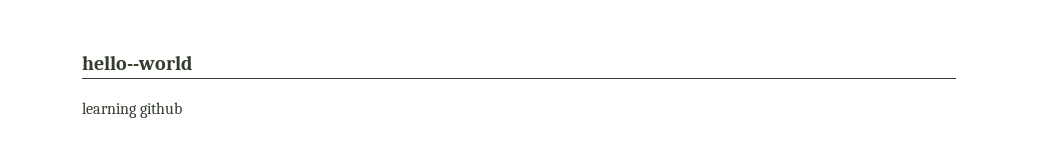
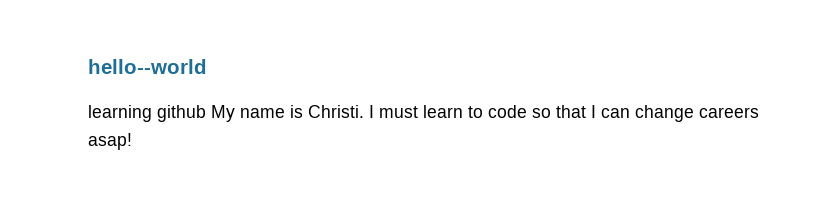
(183, 110) none -> [211,105,759,122] [88,133,132,150] My name is Christi. I must learn to code so that I can change careers asap!

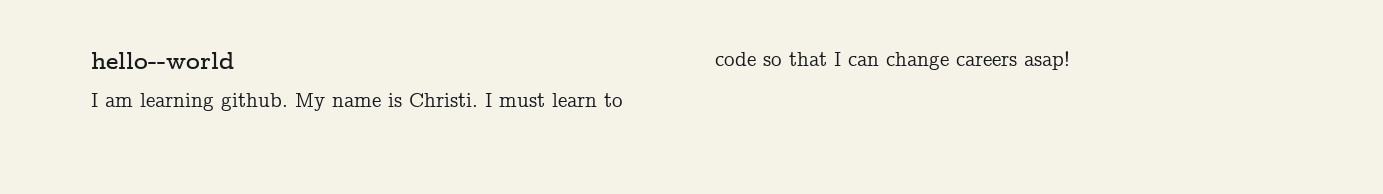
[88,105,206,122] learning github -> [91,93,288,111] I am learning github.

